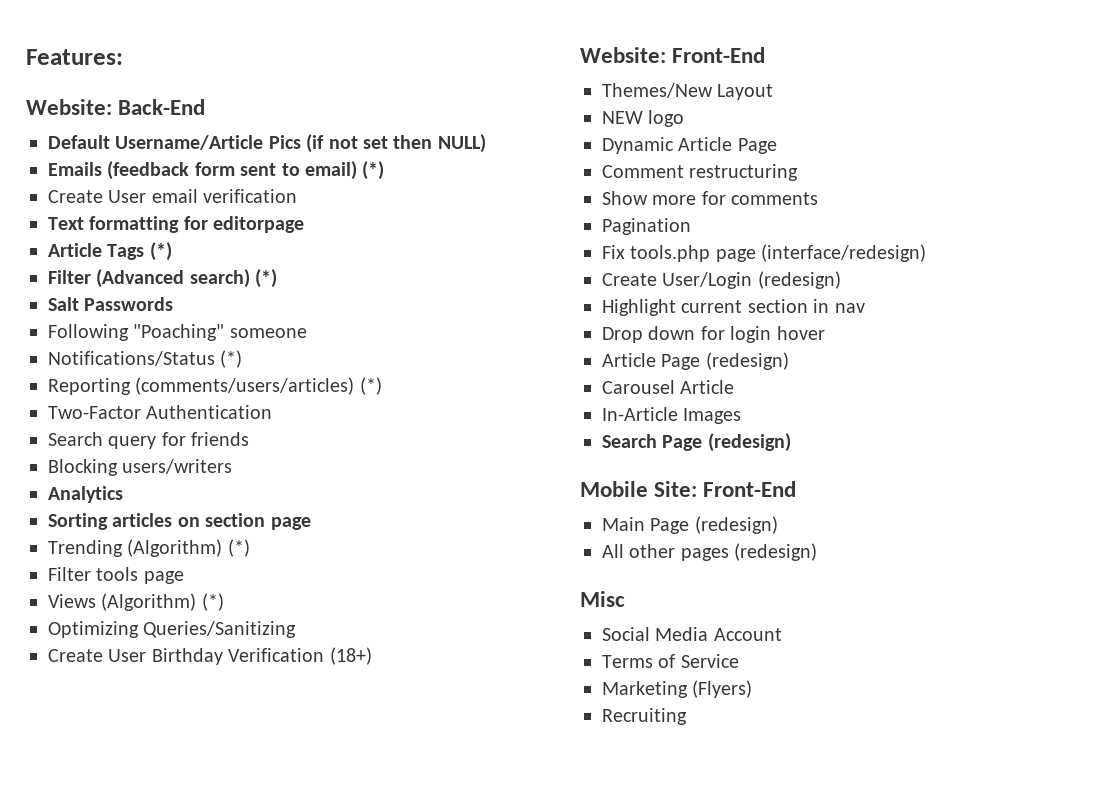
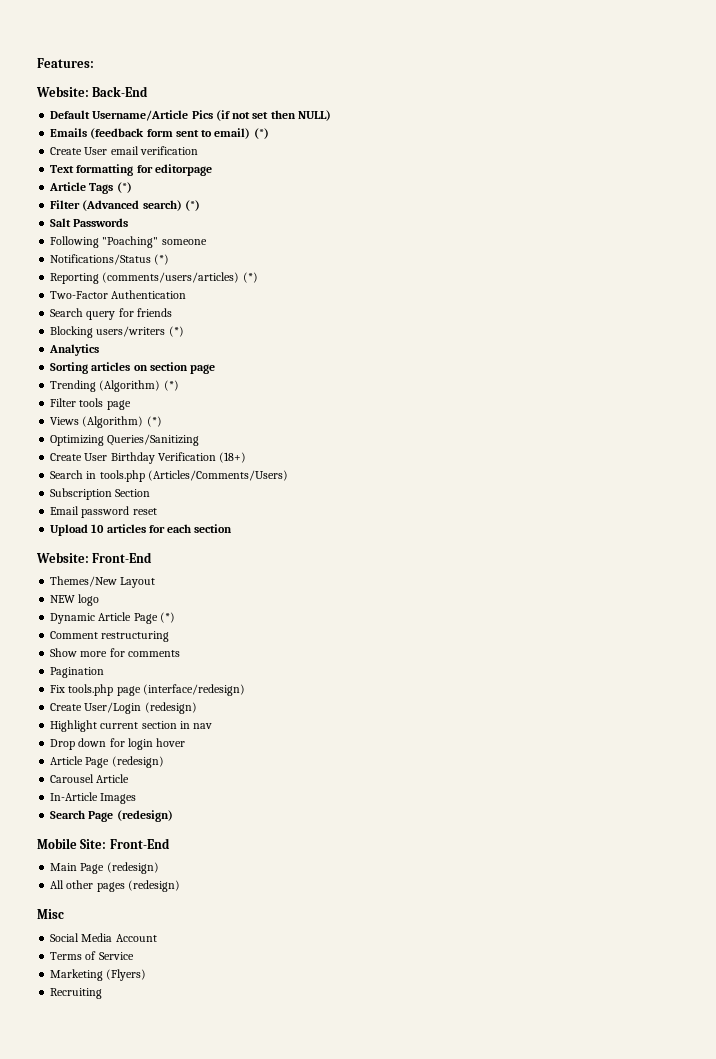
(233, 466) none -> [168,326,184,337] (*)
(372, 656) none -> [50,470,288,482] [50,488,151,500] [50,506,157,518] [50,524,233,536] // Search in tools.php (Articles/Comments/Users) // Subscription Section // Email password reset // Upload 10 articles for each section
(777, 146) none -> [159,612,175,623] (*)

